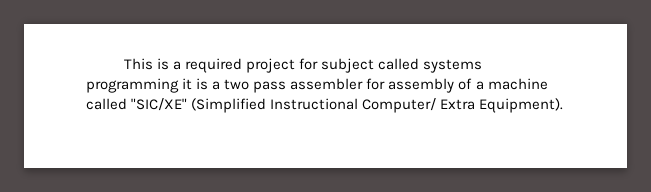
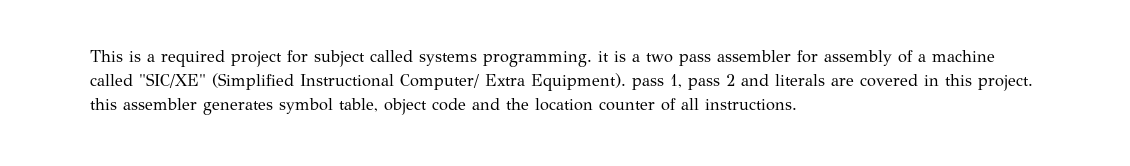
[86,78,179,93] programming -> [483,51,592,67] programming.
(564, 105) none -> [632,74,1033,91] [90,98,797,115] pass 1, pass 2 and literals are covered in this project. this assembler generates symbol table, object code and the location counter of all instructions.

